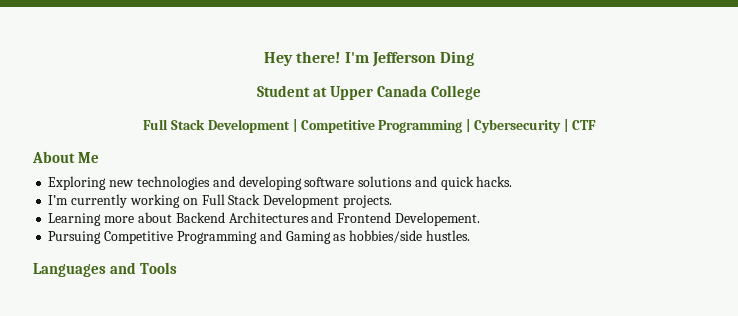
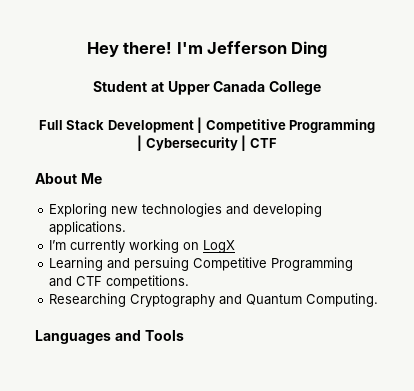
[304,176,513,190] software solutions and quick hacks. -> [49,221,127,235] applications.
[201,194,392,208] [48,212,480,226] [48,230,470,244] Full Stack Development projects. // Learning more about Backend Architectures and Frontend Developement. // Pursuing Competitive Programming and Gaming as hobbies/side hustles. -> [203,240,236,253] [49,257,354,271] [49,275,190,289] [49,293,379,307] LogX // Learning and persuing Competitive Programming and CTF competitions. // Researching Cryptography and Quantum Computing.

